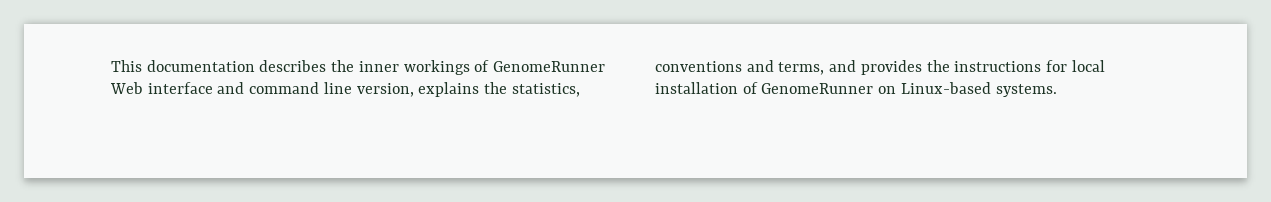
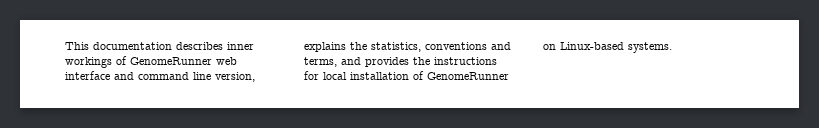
[331,60,355,72] the -> (223, 46) none
[110,82,143,94] Web -> [216,57,237,65] web

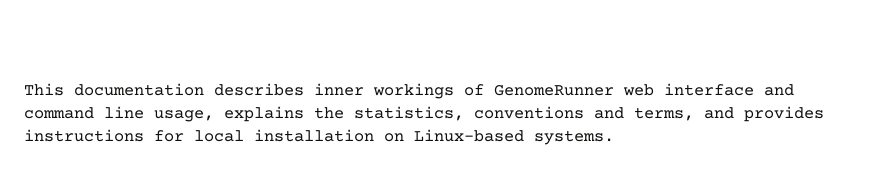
[215,72,255,82] version, -> [154,110,214,122] usage,
[413,57,430,65] the -> (824, 114) none
[413,71,509,80] of GenomeRunner -> (374, 135) none

